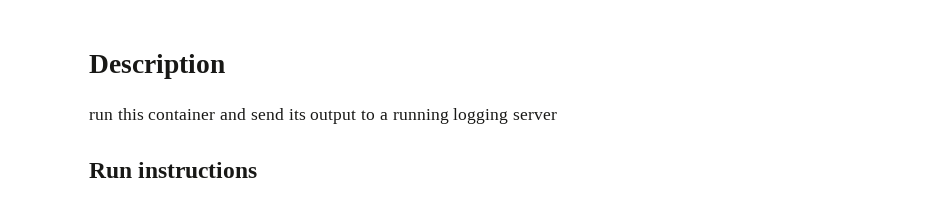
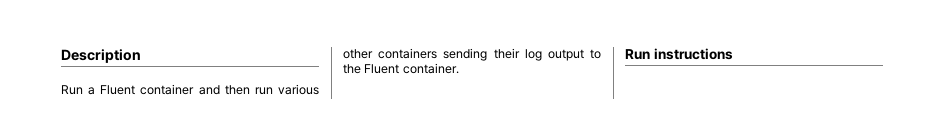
[89,108,557,124] run this container and send its output to a running logging server -> [61,84,319,95] [343,48,601,61] [343,63,459,74] Run a Fluent container and then run various other containers sending their log output to the Fluent container.

